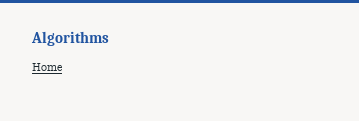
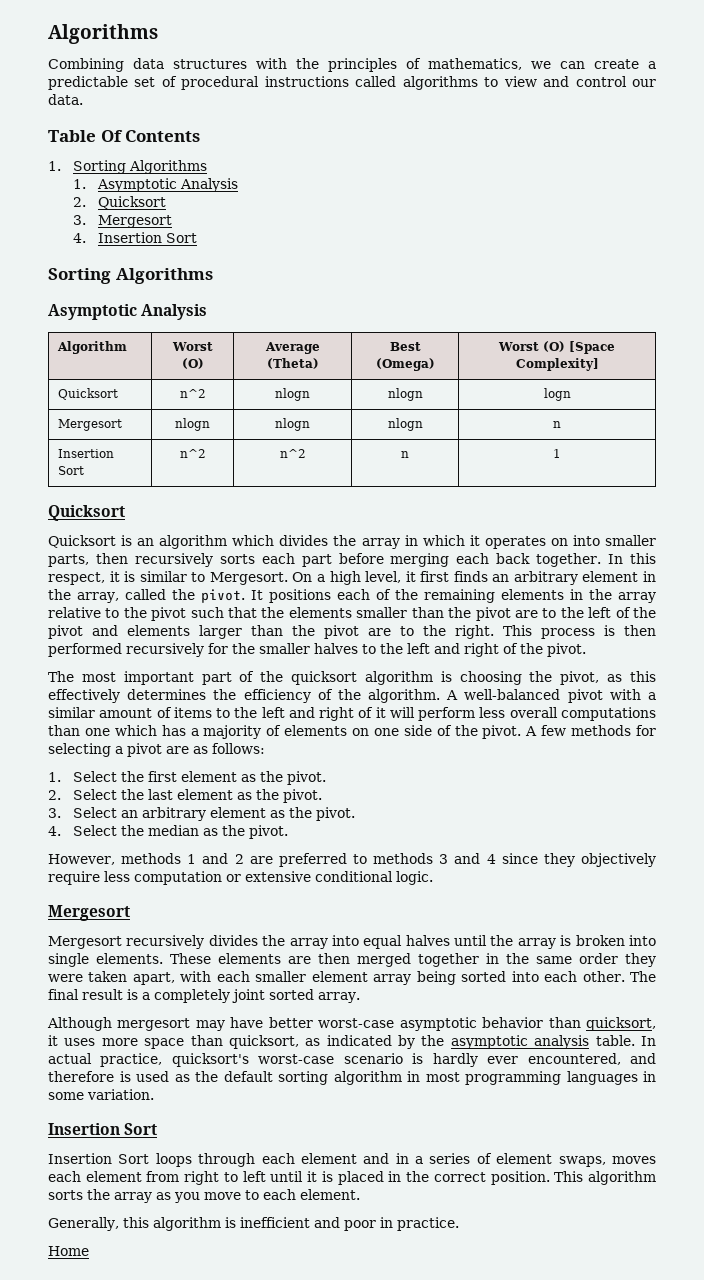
[31,31,109,46] Algorithms -> [48,24,158,44] [48,58,656,72] [48,76,656,90] [48,94,83,105] [48,130,201,142] [48,160,208,174] [73,178,239,192] [73,196,167,209] [73,215,173,228] [73,232,198,243] [48,268,213,284] [48,304,208,320] [57,341,128,354] [171,342,213,351] [181,358,204,369] [264,342,320,354] [266,358,319,369] [389,342,421,351] [375,358,435,371] [498,341,615,354] [515,358,599,371] [58,388,119,400] [179,389,206,398] [275,388,310,401] [387,388,423,401] [543,388,571,401] [58,419,123,431] [175,418,210,431] [275,418,310,431] [387,418,423,431] [553,421,561,428] [58,449,115,458] [58,466,85,475] [179,449,206,458] [279,449,306,458] [401,451,409,458] [553,449,561,458] [48,505,125,521] [48,535,656,549] [48,553,656,567] [48,571,656,585] [48,589,656,603] [48,607,656,621] [48,625,656,639] [48,643,586,657] [48,671,656,685] [48,689,656,703] [48,707,656,721] [48,725,656,739] [48,743,265,757] [48,771,327,785] [48,789,323,803] [48,807,356,821] [48,825,289,839] [48,853,657,867] [48,871,433,885] [48,905,130,921] [48,935,656,949] [48,953,656,967] [48,971,656,985] [48,989,360,1003] [47,1017,657,1031] [48,1035,656,1049] [48,1053,657,1067] [48,1071,656,1085] [48,1089,154,1100] [48,1123,158,1135] [48,1153,656,1167] [48,1171,656,1185] [48,1189,360,1203] [48,1217,459,1231] Algorithms // Combining data structures with the principles of mathematics, we can create a predictable set of procedural instructions called algorithms to view and control our data. // Table Of Contents // 1. Sorting Algorithms // 1. Asymptotic Analysis // 2. Quicksort // 3. Mergesort // 4. Insertion Sort // Sorting Algorithms // Asymptotic Analysis // Algorithm | Worst (O) | Average (Theta) | Best (Omega) | Worst (O) [Space Complexity] // Quicksort | n^2 | nlogn | nlogn | logn // Mergesort | nlogn | nlogn | nlogn | n // Insertion Sort | n^2 | n^2 | n | 1 // Quicksort // Quicksort is an algorithm which divides the array in which it operates on into smaller parts, then recursively sorts each part before merging each back together. In this respect, it is similar to Mergesort. On a high level, it first finds an arbitrary element in the array, called the pivot. It positions each of the remaining elements in the array relative to the pivot such that the elements smaller than the pivot are to the left of the pivot and elements larger than the pivot are to the right. This process is then performed recursively for the smaller halves to the left and right of the pivot. // The most important part of the quicksort algorithm is choosing the pivot, as this effectively determines the efficiency of the algorithm. A well-balanced pivot with a similar amount of items to the left and right of it will perform less overall computations than one which has a majority of elements on one side of the pivot. A few methods for selecting a pivot are as follows: // 1. Select the first element as the pivot. // 2. Select the last element as the pivot. // 3. Select an arbitrary element as the pivot. // 4. Select the median as the pivot. // However, methods 1 and 2 are preferred to methods 3 and 4 since they objectively require less computation or extensive conditional logic. // Mergesort // Mergesort recursively divides the array into equal halves until the array is broken into single elements. These elements are then merged together in the same order they were taken apart, with each smaller element array being sorted into each other. The final result is a completely joint sorted array. // Although mergesort may have better worst-case asymptotic behavior than quicksort, it uses more space than quicksort, as indicated by the asymptotic analysis table. In actual practice, quicksort's worst-case scenario is hardly ever encountered, and therefore is used as the default sorting algorithm in most programming languages in some variation. // Insertion Sort // Insertion Sort loops through each element and in a series of element swaps, moves each element from right to left until it is placed in the correct position. This algorithm sorts the array as you move to each element. // Generally, this algorithm is inefficient and poor in practice.

